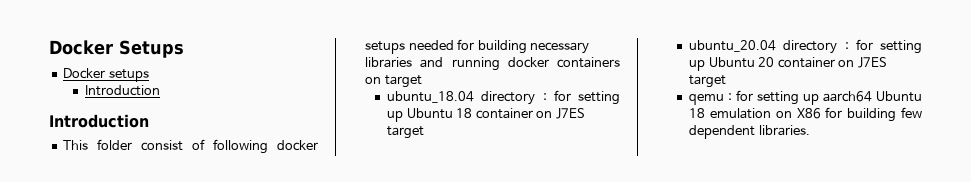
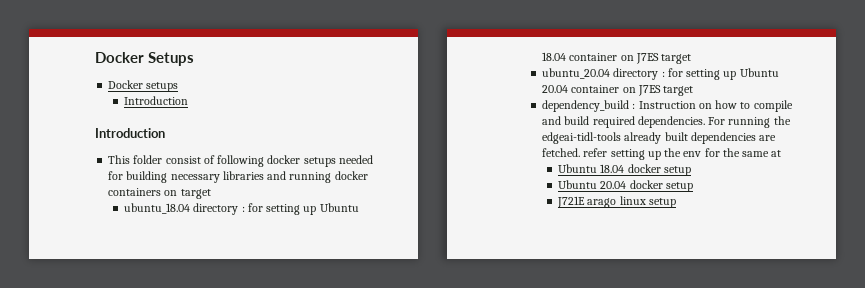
[456,108,473,118] 18 -> [542,52,567,61] 18.04
[758,57,887,68] [688,75,726,88] [688,90,922,105] [688,107,922,122] [688,125,810,139] 20 container on J7ES target // qemu : for setting up aarch64 Ubuntu 18 emulation on X86 for building few dependent libraries. -> [542,85,694,96] [542,100,793,112] [542,116,791,128] [542,132,777,144] [542,148,782,160] [558,164,691,176] [558,180,693,192] [557,196,676,208] 20.04 container on J7ES target // dependency_build : Instruction on how to compile and build required dependencies. For running the edgeai-tidl-tools already built dependencies are fetched. refer setting up the env for the same at // Ubuntu 18.04 docker setup // Ubuntu 20.04 docker setup // J721E arago linux setup

